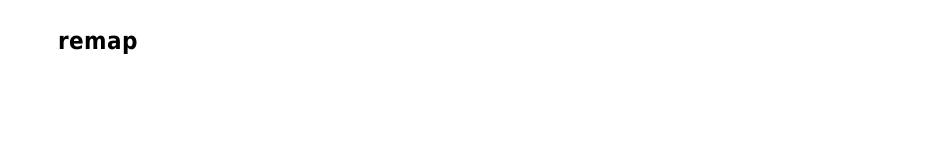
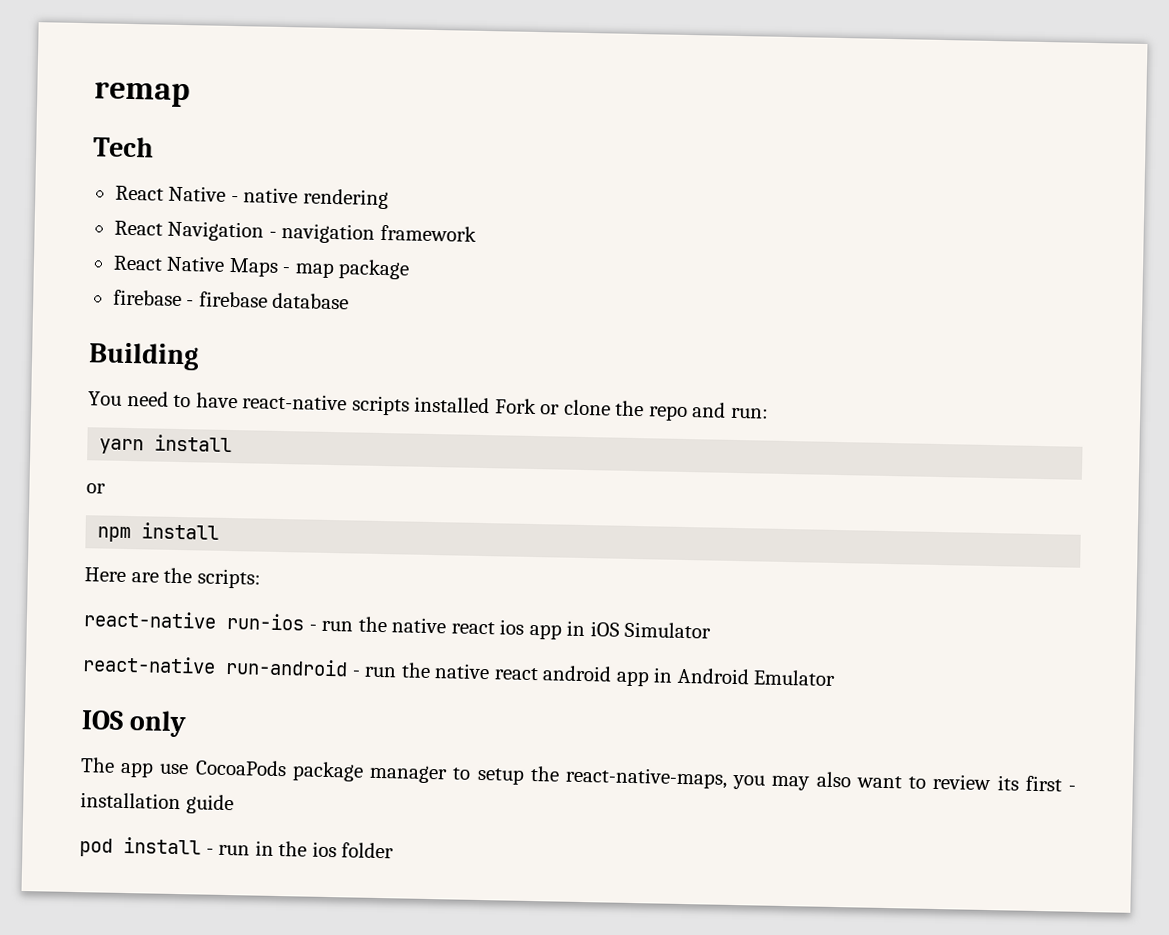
(137, 44) none -> [93,136,154,158] [114,185,389,210] [113,220,477,244] [112,255,411,280] [112,289,350,310] [88,342,199,371] [88,390,769,422] [99,434,233,455] [86,483,106,494] [97,522,220,543] [84,567,261,589] [83,610,712,640] [82,655,837,687] [81,710,188,738] [80,757,1076,792] [80,792,234,815] [79,836,395,859] // Tech // React Native - native rendering // React Navigation - navigation framework // React Native Maps - map package // firebase - firebase database // Building // You need to have react-native scripts installed Fork or clone the repo and run: // yarn install // or // npm install // Here are the scripts: // react-native run-ios - run the native react ios app in iOS Simulator // react-native run-android - run the native react android app in Android Emulator // IOS only // The app use CocoaPods package manager to setup the react-native-maps, you may also want to review its first - installation guide // pod install - run in the ios folder

